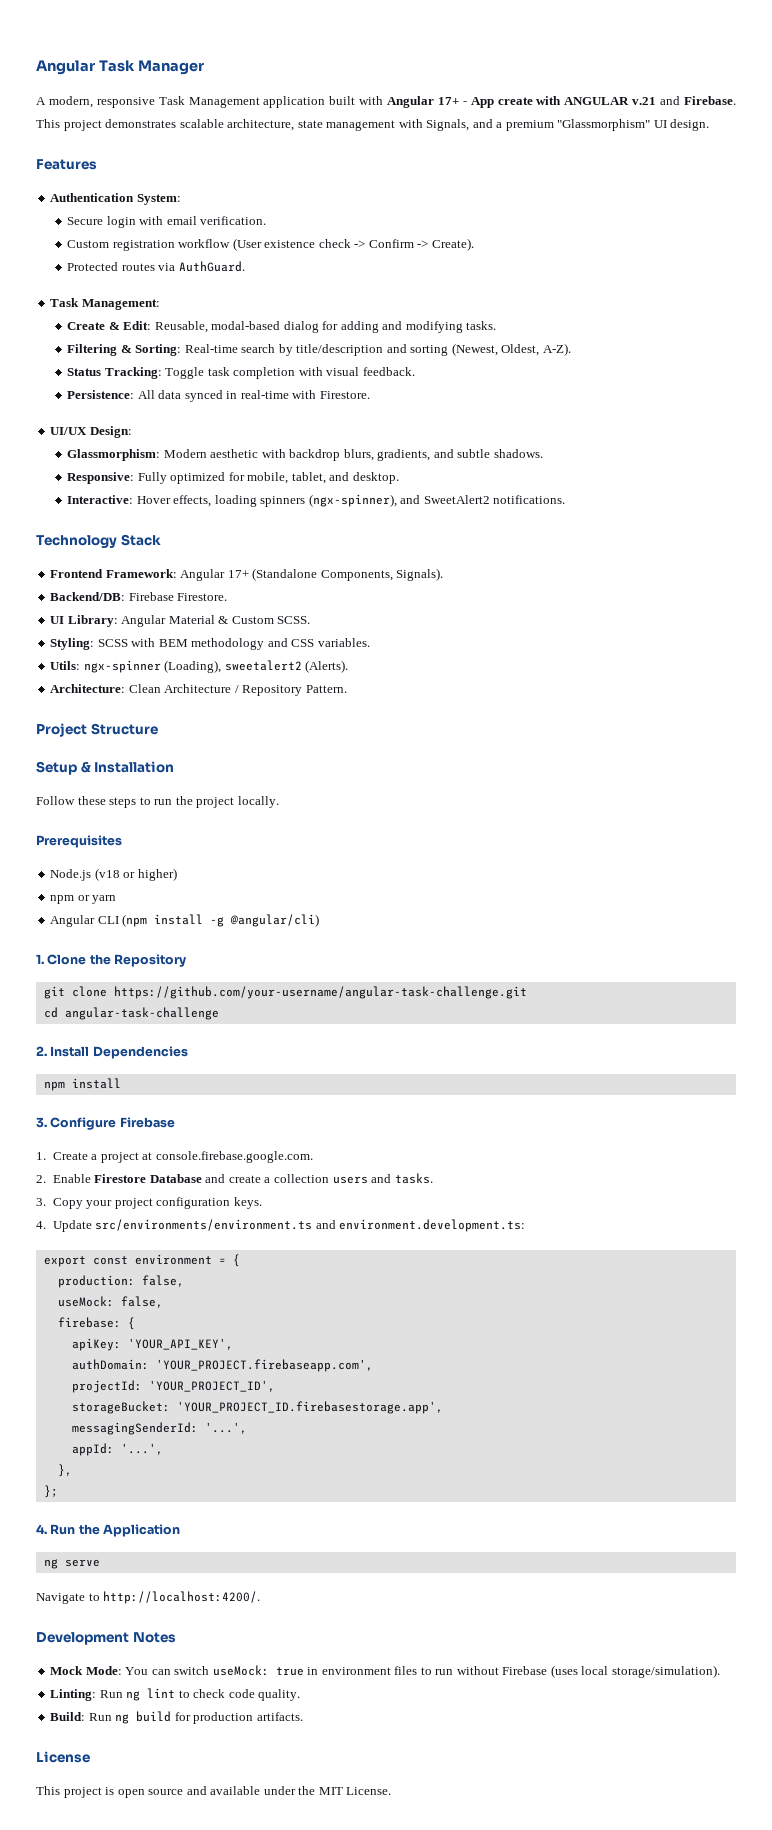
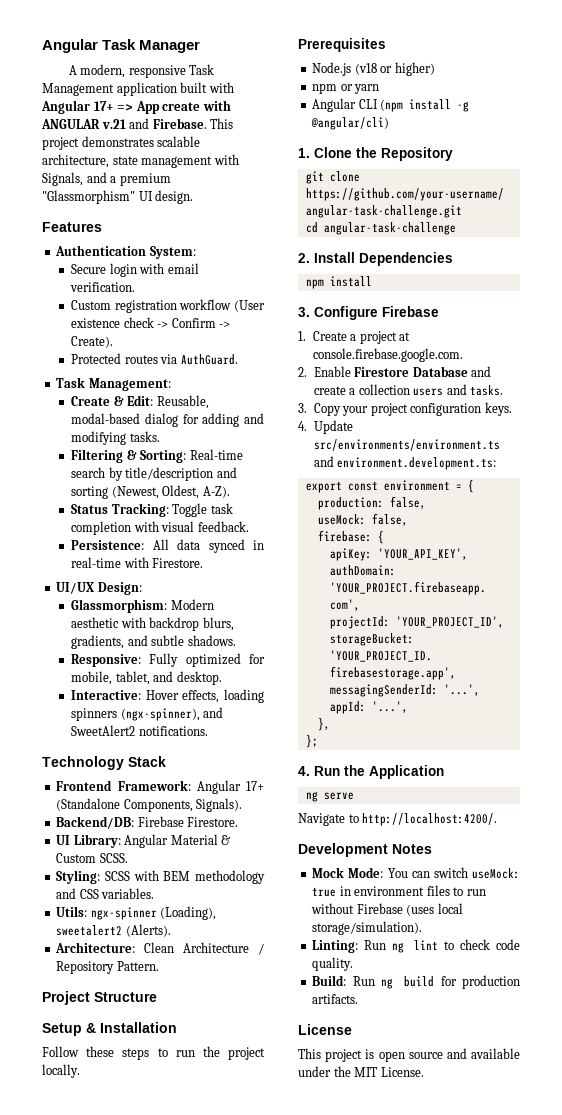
[462,101,467,105] - -> [117,104,134,111] =>

